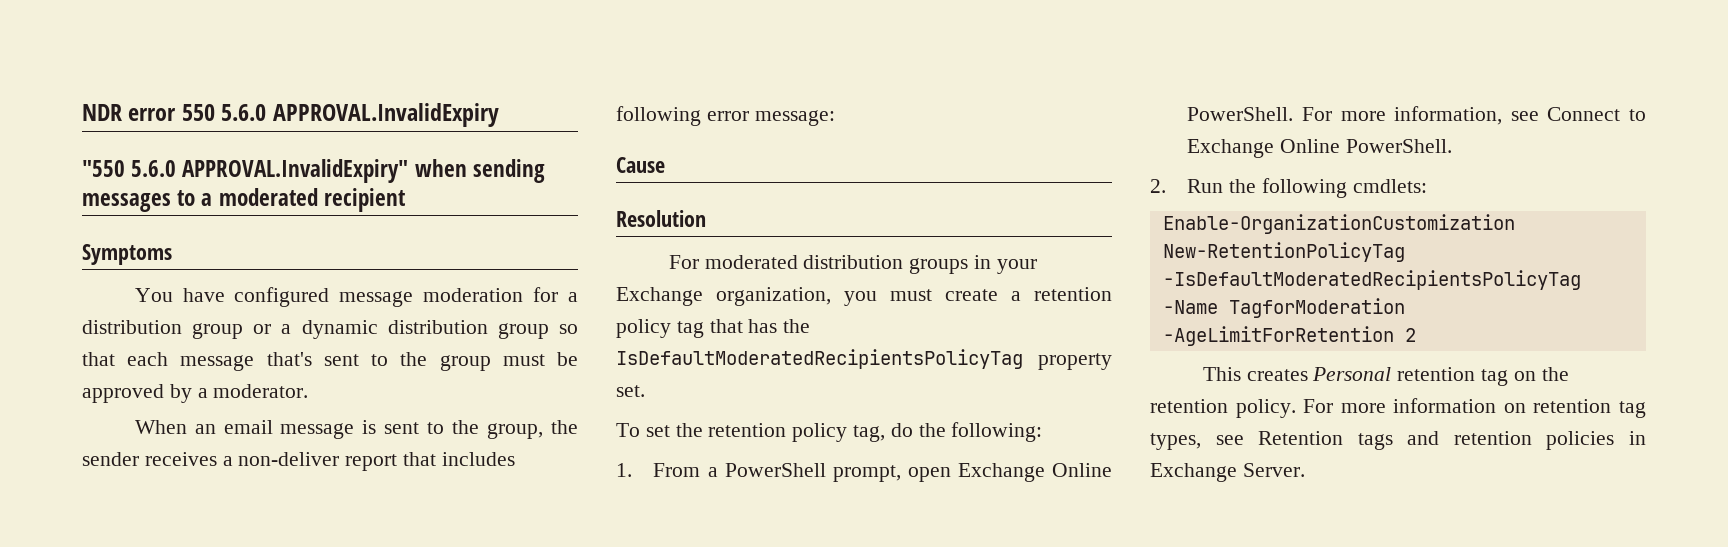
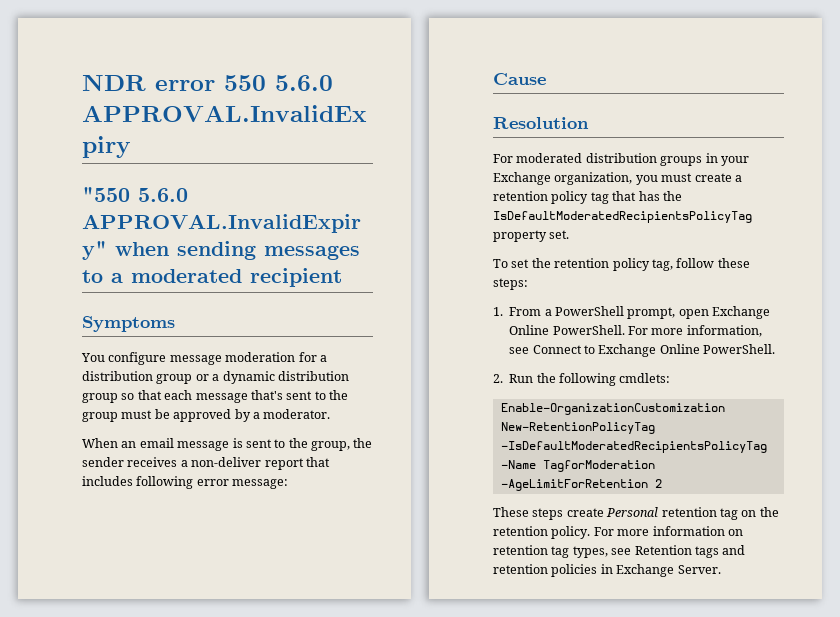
[182,287,330,307] have configured -> [108,352,167,365] configure
[890,422,1043,442] do the following: -> [676,258,750,268] [493,278,528,290] follow these steps:
[1202,367,1308,381] This creates -> [493,507,604,520] These steps create

